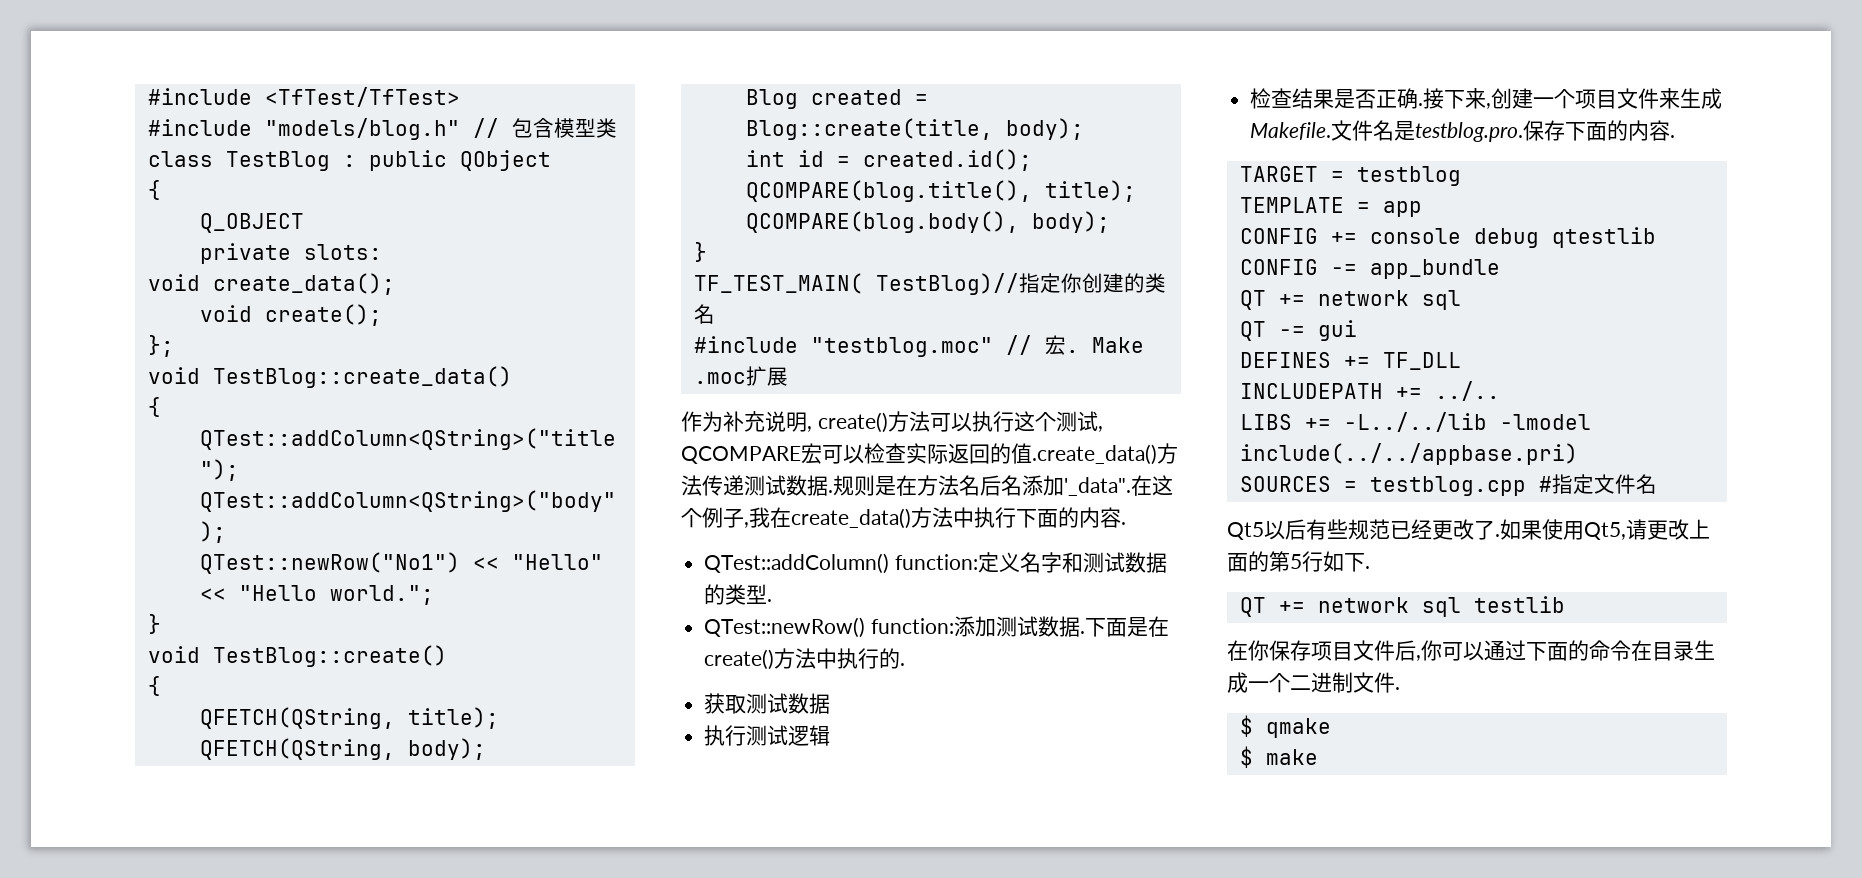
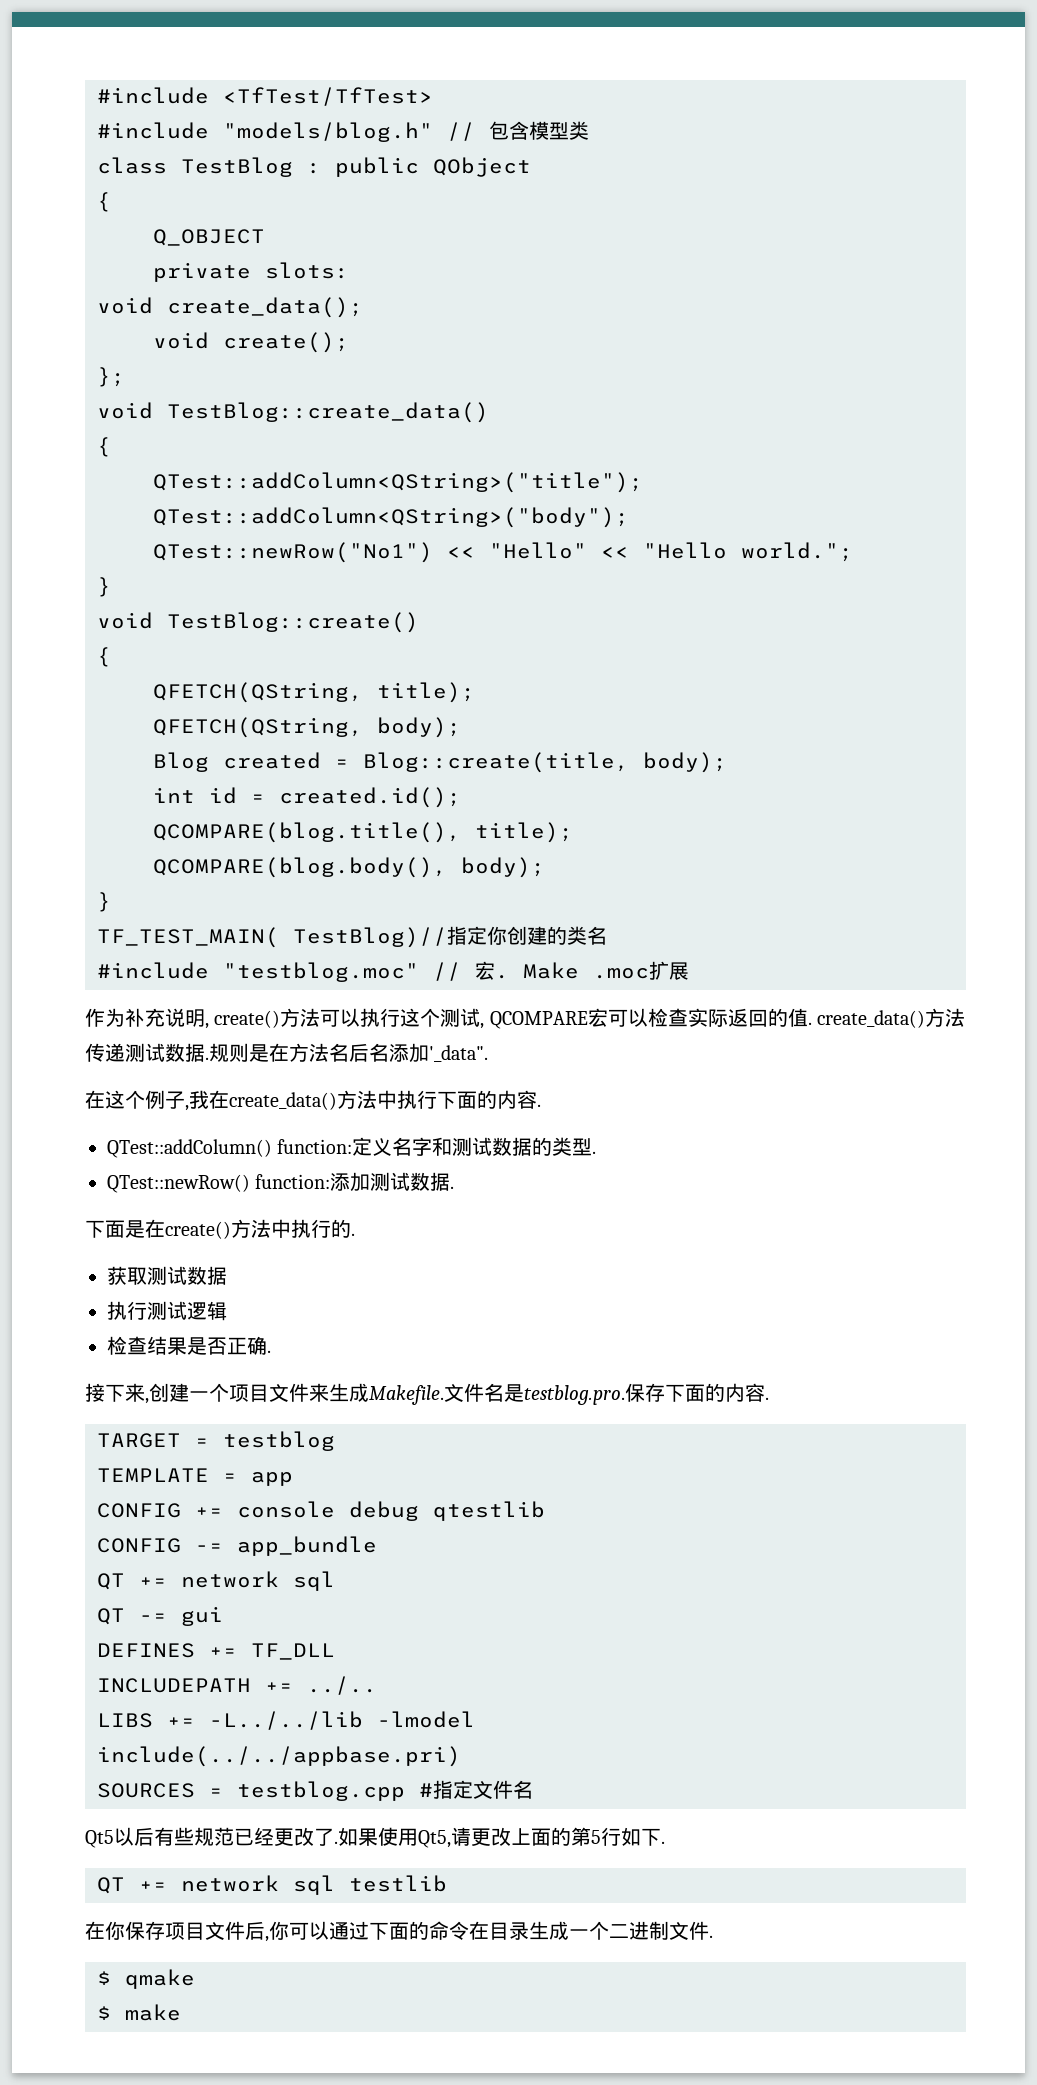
[1032,444,1157,465] .create_data() -> [807,1010,926,1028] . create_data()
(1131, 486) none -> (488, 1053) //
(1085, 632) none -> (455, 1187) //
(1424, 104) none -> (271, 1351) //

